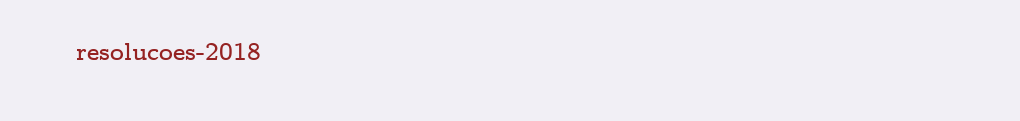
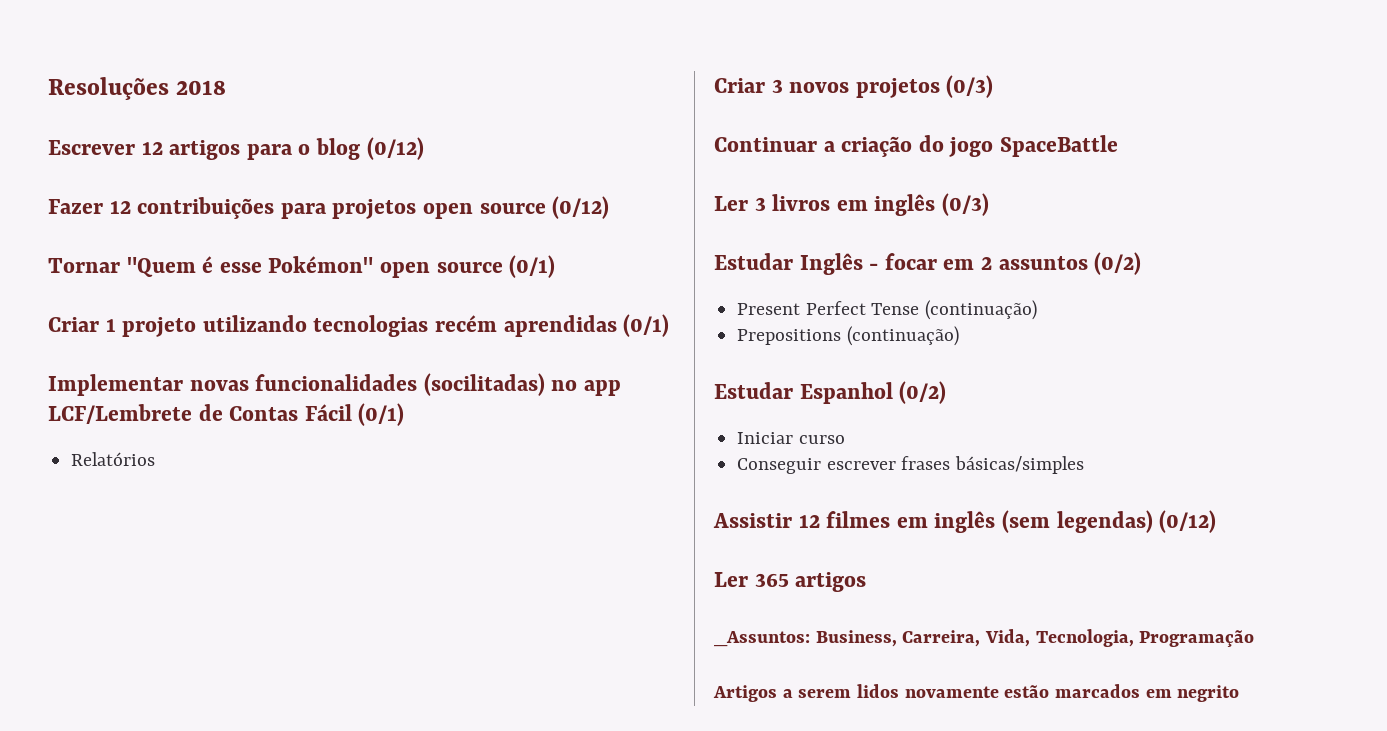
[76,43,261,60] resolucoes-2018 -> [48,77,227,100] [48,137,424,160] [48,196,610,219] [48,255,556,278] [48,314,670,337] [48,373,622,396] [48,403,405,426] [71,452,156,466] [714,75,994,98] [714,135,1119,157] [714,193,990,216] [714,252,1142,275] [737,300,1038,320] [737,326,959,346] [714,381,947,404] [737,432,845,444] [737,456,1085,474] [713,510,1217,533] [714,572,867,592] [714,629,1255,647] [713,684,1240,702] Resoluções 2018 // Escrever 12 artigos para o blog (0/12) // Fazer 12 contribuições para projetos open source (0/12) // Tornar "Quem é esse Pokémon" open source (0/1) // Criar 1 projeto utilizando tecnologias recém aprendidas (0/1) // Implementar novas funcionalidades (socilitadas) no app LCF/Lembrete de Contas Fácil (0/1) // Relatórios // Criar 3 novos projetos (0/3) // Continuar a criação do jogo SpaceBattle // Ler 3 livros em inglês (0/3) // Estudar Inglês - focar em 2 assuntos (0/2) // Present Perfect Tense (continuação) // Prepositions (continuação) // Estudar Espanhol (0/2) // Iniciar curso // Conseguir escrever frases básicas/simples // Assistir 12 filmes em inglês (sem legendas) (0/12) // Ler 365 artigos // _Assuntos: Business, Carreira, Vida, Tecnologia, Programação // Artigos a serem lidos novamente estão marcados em negrito

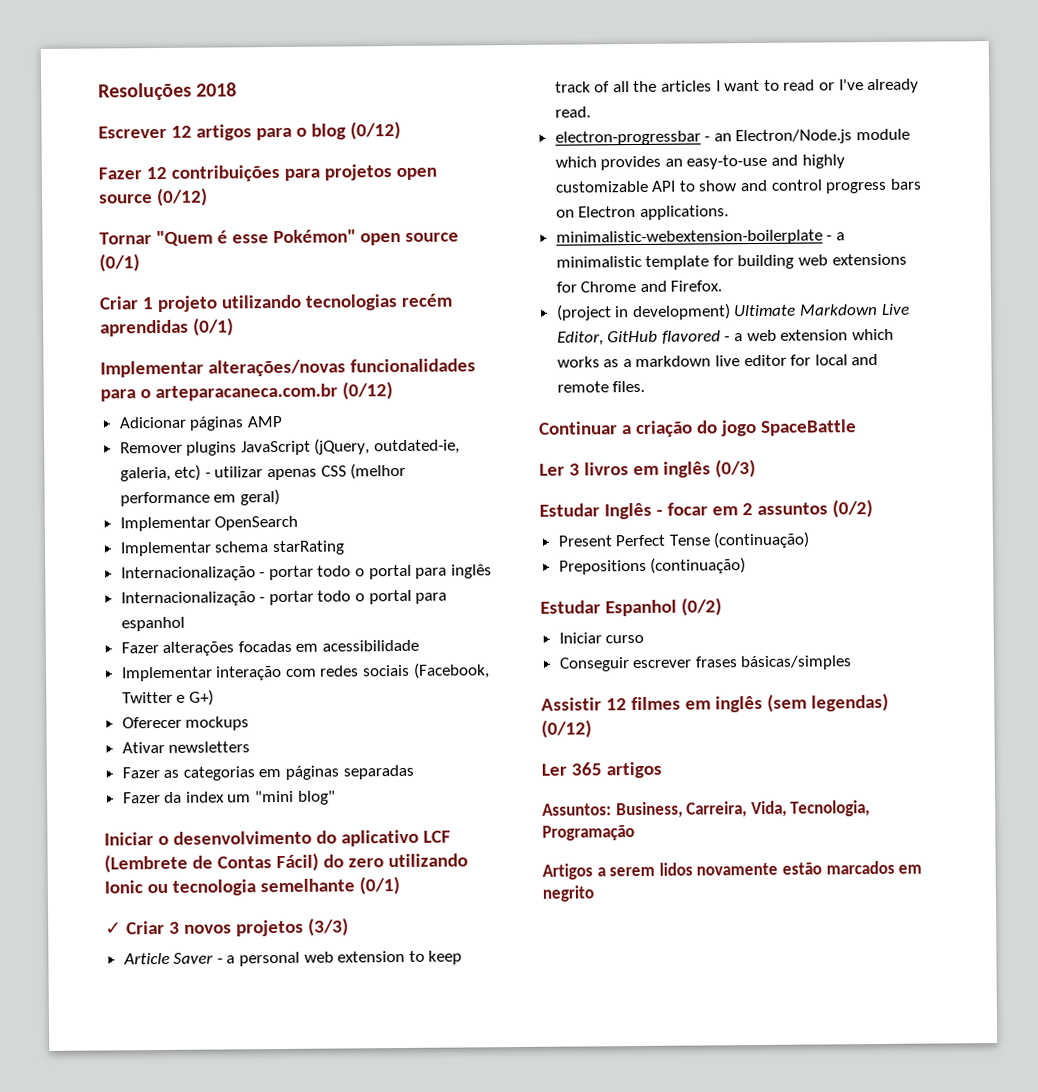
[189,373,622,396] [48,403,405,426] [71,452,156,466] novas funcionalidades (socilitadas) no app LCF/Lembrete de Contas Fácil (0/1) // Relatórios // -> [207,358,476,377] [100,381,393,402] [118,415,282,431] [119,438,461,456] [119,462,407,482] [119,489,280,507] [119,515,299,532] [119,540,345,557] [120,564,492,582] [120,589,448,607] [120,616,185,632] [120,639,420,656] [121,662,490,682] [121,689,214,706] [121,716,250,731] [121,741,251,754] [121,764,414,781] [122,790,336,805] [104,829,451,847] [104,852,468,873] [104,876,400,896] [105,922,122,935] alterações/novas funcionalidades para o arteparacaneca.com.br (0/12) // Adicionar páginas AMP // Remover plugins JavaScript (jQuery, outdated-ie, galeria, etc) - utilizar apenas CSS (melhor performance em geral) // Implementar OpenSearch // Implementar schema starRating // Internacionalização - portar todo o portal para inglês // Internacionalização - portar todo o portal para espanhol // Fazer alterações focadas em acessibilidade // Implementar interação com redes sociais (Facebook, Twitter e G+) // Oferecer mockups // Ativar newsletters // Fazer as categorias em páginas separadas // Fazer da index um "mini blog" // Iniciar o desenvolvimento do aplicativo LCF (Lembrete de Contas Fácil) do zero utilizando Ionic ou tecnologia semelhante (0/1) // ✓
[946,75,994,98] (0/3) -> [307,917,349,936] [122,950,463,967] [554,78,920,94] [554,106,591,118] [554,128,911,146] [554,154,845,171] [554,178,922,194] [555,205,729,220] [555,229,845,246] [555,253,907,270] [555,280,723,293] [555,303,910,321] [556,328,894,346] [556,353,879,368] [556,380,646,393] (3/3) // Article Saver - a personal web extension to keep track of all the articles I want to read or I've already read. // electron-progressbar - an Electron/Node.js module which provides an easy-to-use and highly customizable API to show and control progress bars on Electron applications. // minimalistic-webextension-boilerplate - a minimalistic template for building web extensions for Chrome and Firefox. // (project in development) Ultimate Markdown Live Editor, GitHub flavored - a web extension which works as a markdown live editor for local and remote files.
[714,631,810,647] _Assuntos: -> [542,803,612,816] Assuntos:

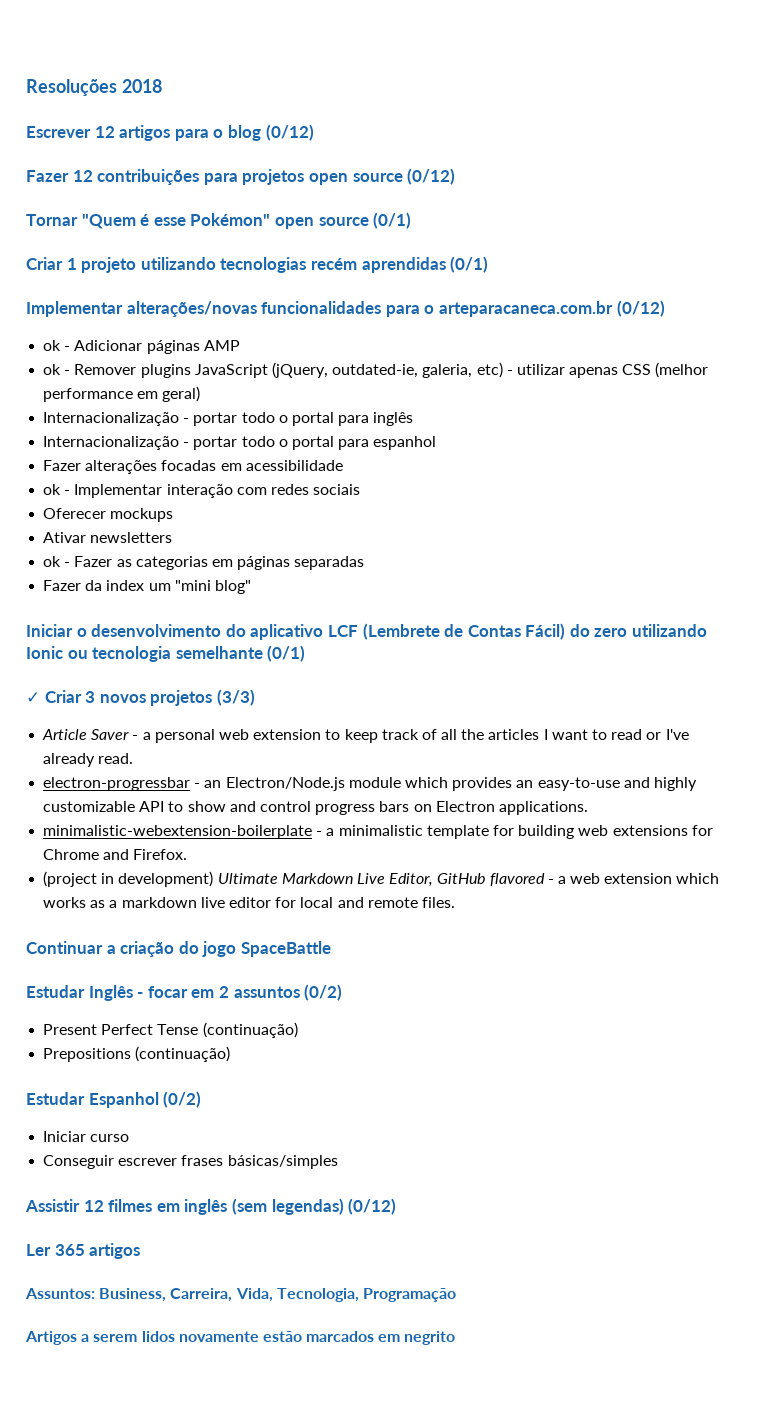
(393, 390) none -> [43,340,71,351] ok -
(282, 421) none -> [43,364,71,375] ok -
[119,515,299,532] [119,540,345,557] // Implementar OpenSearch // Implementar schema starRating -> (201, 394) none
(420, 645) none -> [43,484,71,495] ok -
[412,662,490,679] [121,689,214,706] (Facebook, Twitter e G+) -> (361, 489) none
(251, 747) none -> [43,556,71,567] ok -
[539,459,756,478] // Ler 3 livros em inglês (0/3) -> (331, 949) none

